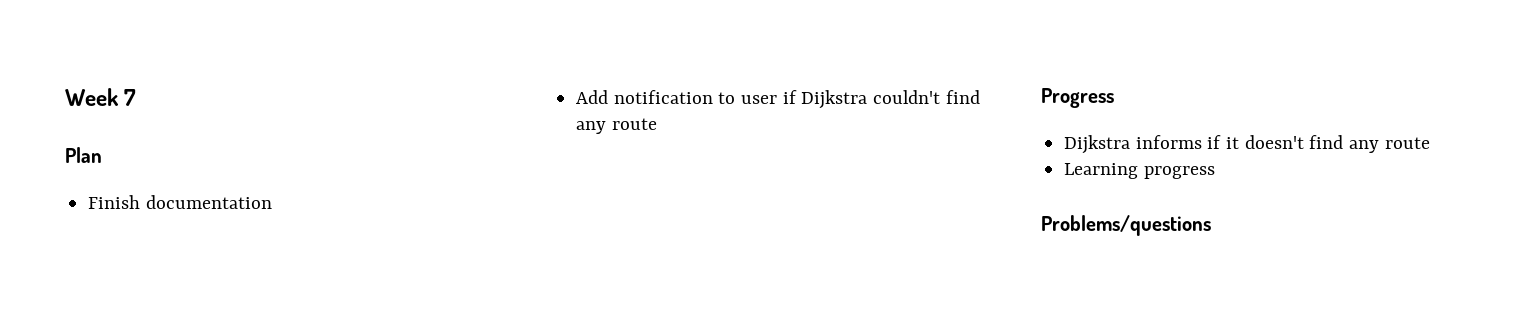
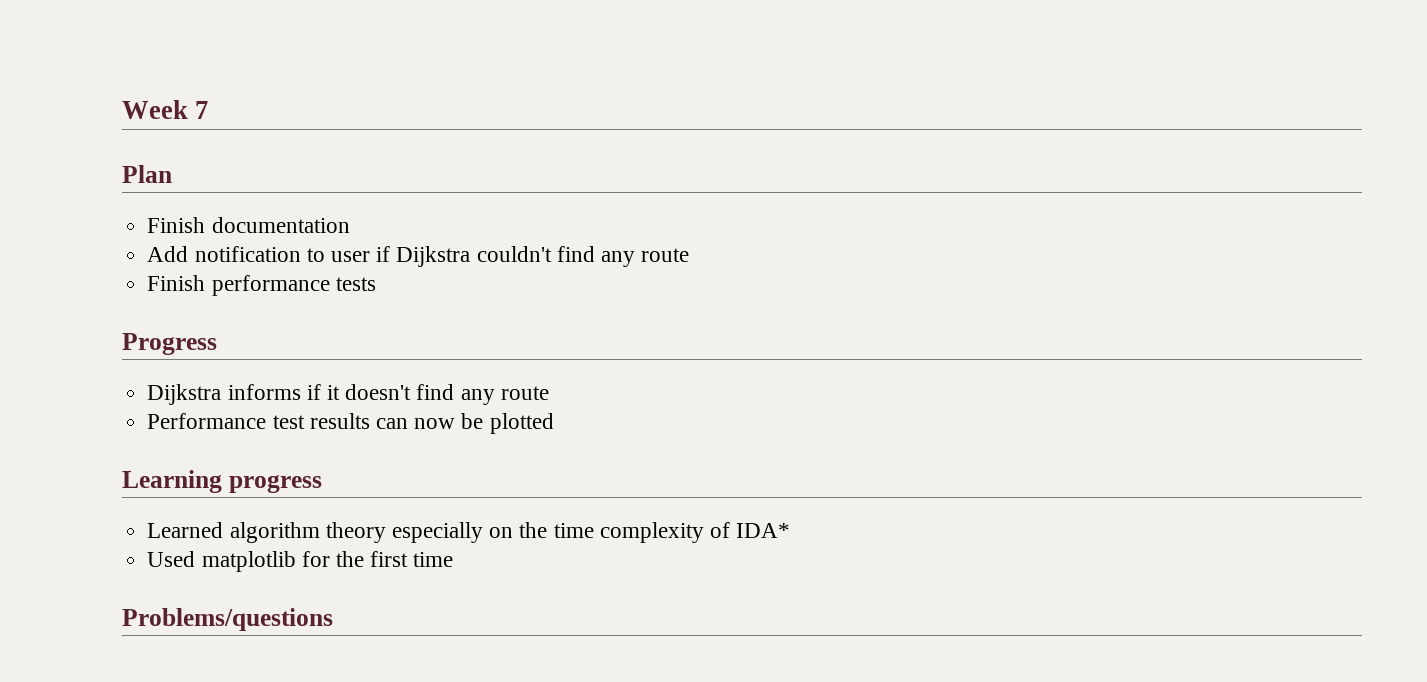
(657, 124) none -> [147,275,376,296] // Finish performance tests
[1064,163,1215,179] Learning progress -> [147,413,554,434] [122,470,322,493] [147,522,791,543] [147,551,454,572] Performance test results can now be plotted // Learning progress // Learned algorithm theory especially on the time complexity of IDA* // Used matplotlib for the first time

